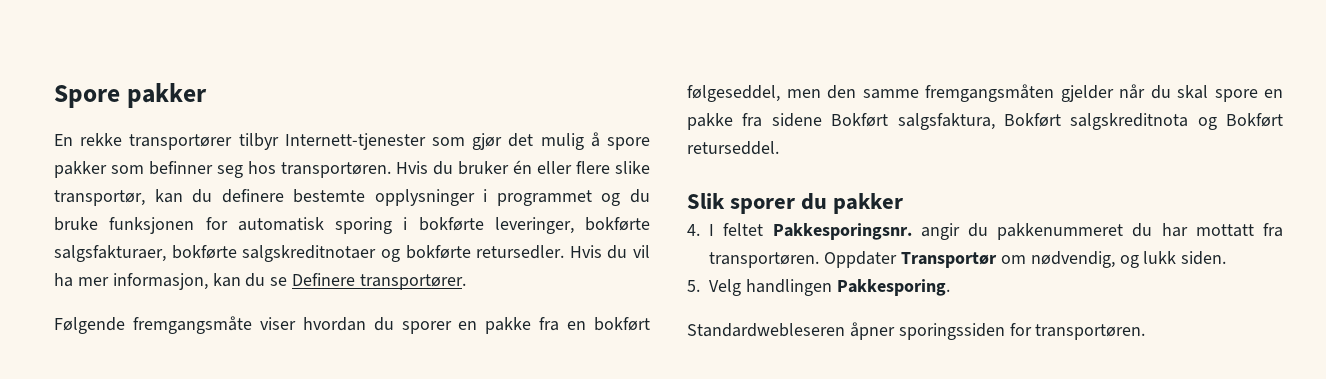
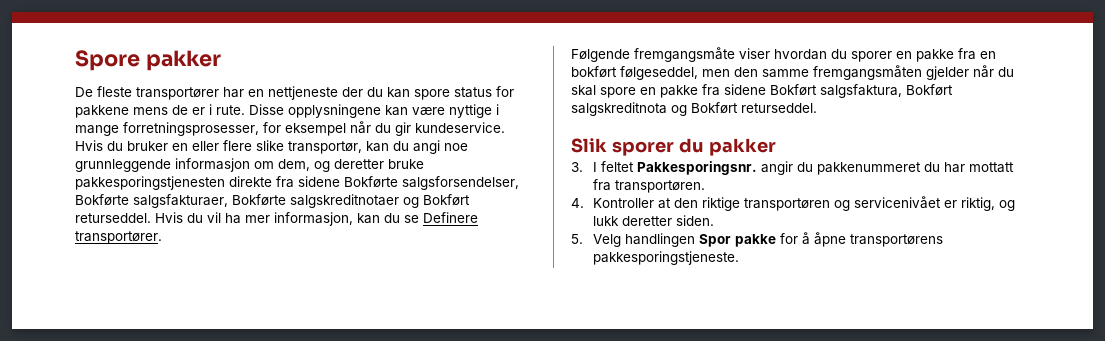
[54,132,650,150] [54,161,391,178] En rekke transportører tilbyr Internett-tjenester som gjør det mulig å spore pakker som befinner seg hos transportøren. -> [75,86,514,100] [75,104,499,118] [75,121,505,136] De fleste transportører har en nettjeneste der du kan spore status for pakkene mens de er i rute. Disse opplysningene kan være nyttige i mange forretningsprosesser, for eksempel når du gir kundeservice.
[513,160,532,174] én -> [172,143,188,151] en
[221,189,650,206] [54,217,650,234] [54,245,565,262] definere bestemte opplysninger i programmet og du bruke funksjonen for automatisk sporing i bokførte leveringer, bokførte salgsfakturaer, bokførte salgskreditnotaer og bokførte retursedler. -> [413,140,468,154] [75,158,424,172] [75,176,519,190] [75,194,470,208] [75,213,151,223] angi noe grunnleggende informasjon om dem, og deretter bruke pakkesporingstjenesten direkte fra sidene Bokførte salgsforsendelser, Bokførte salgsfakturaer, Bokførte salgskreditnotaer og Bokført returseddel.
[687,224,700,236] 4. -> [571,162,583,172] 3.
[824,251,1115,268] Oppdater Transportør om nødvendig, -> [571,196,995,211] // 4. Kontroller at den riktige transportøren og servicenivået er riktig,
(1177, 257) none -> [621,216,672,226] deretter
[836,279,950,296] [687,322,1146,340] Pakkesporing. // Standardwebleseren åpner sporingssiden for transportøren. -> [698,232,943,247] [592,251,739,265] Spor pakke for å åpne transportørens pakkesporingstjeneste.

